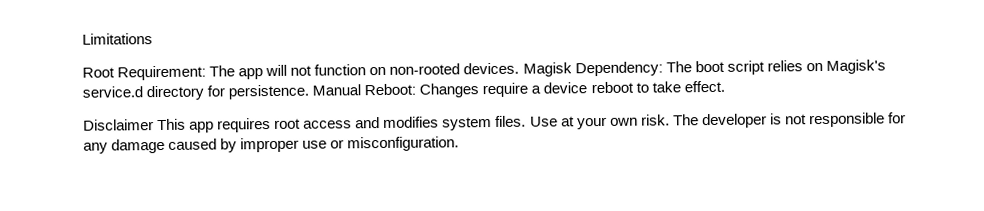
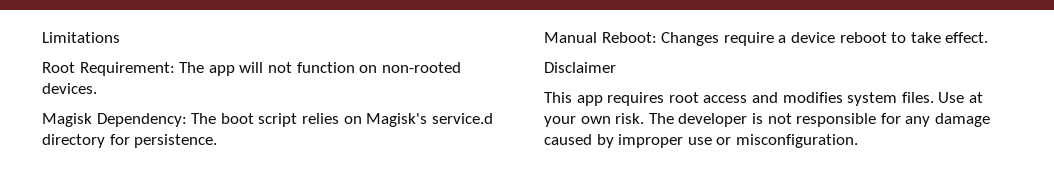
(520, 68) none -> (97, 88) //
(310, 92) none -> (218, 141) //
(154, 125) none -> (616, 67) //

